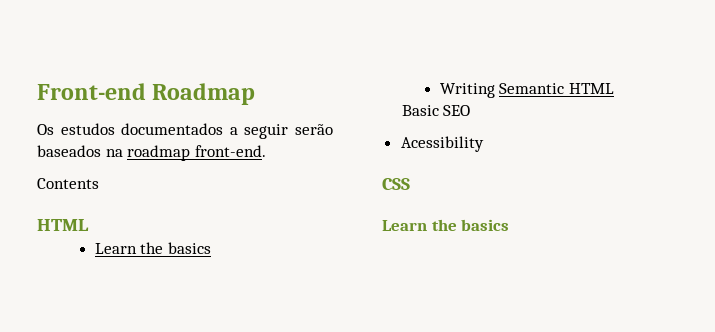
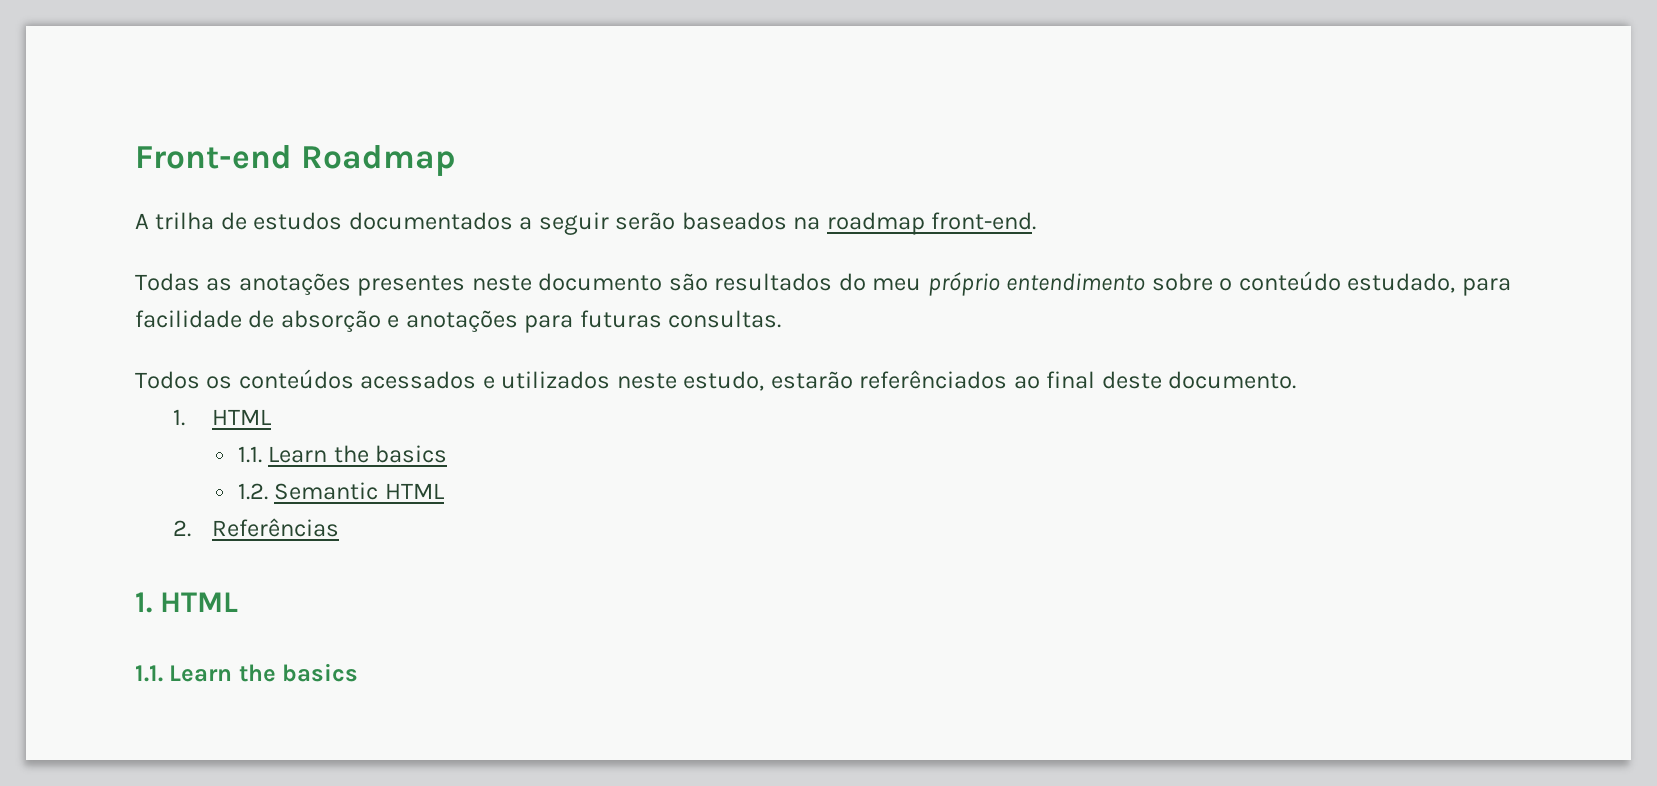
[37,124,54,135] Os -> [135,212,247,230] A trilha de
[37,178,99,189] [37,219,89,231] Contents // HTML // -> [135,271,1511,296] [135,310,782,333] [135,369,1297,391] [173,409,271,426] [237,446,262,463] Todas as anotações presentes neste documento são resultados do meu próprio entendimento sobre o conteúdo estudado, para facilidade de absorção e anotações para futuras consultas. // Todos os conteúdos acessados e utilizados neste estudo, estarão referênciados ao final deste documento. // 1. HTML // 1.1.
[439,83,495,98] Writing -> [237,483,268,500] 1.2.
[401,105,471,116] [400,136,484,152] [382,178,410,190] Basic SEO // Acessibility // CSS // -> [173,518,339,537] [135,592,239,613] [135,665,163,682] 2. Referências // 1. HTML // 1.1.

